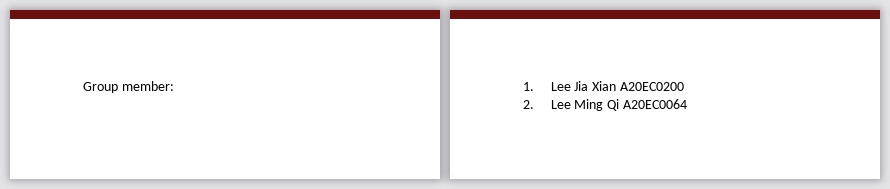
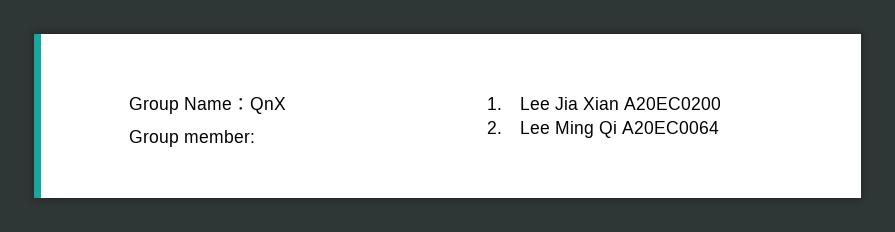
[83,82,118,93] Group -> [129,97,286,114] [129,130,179,147] Group Name：QnX // Group

